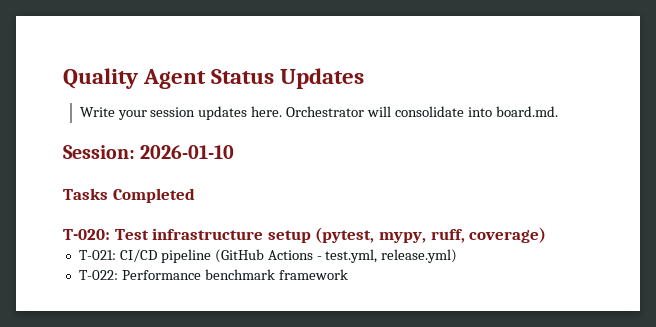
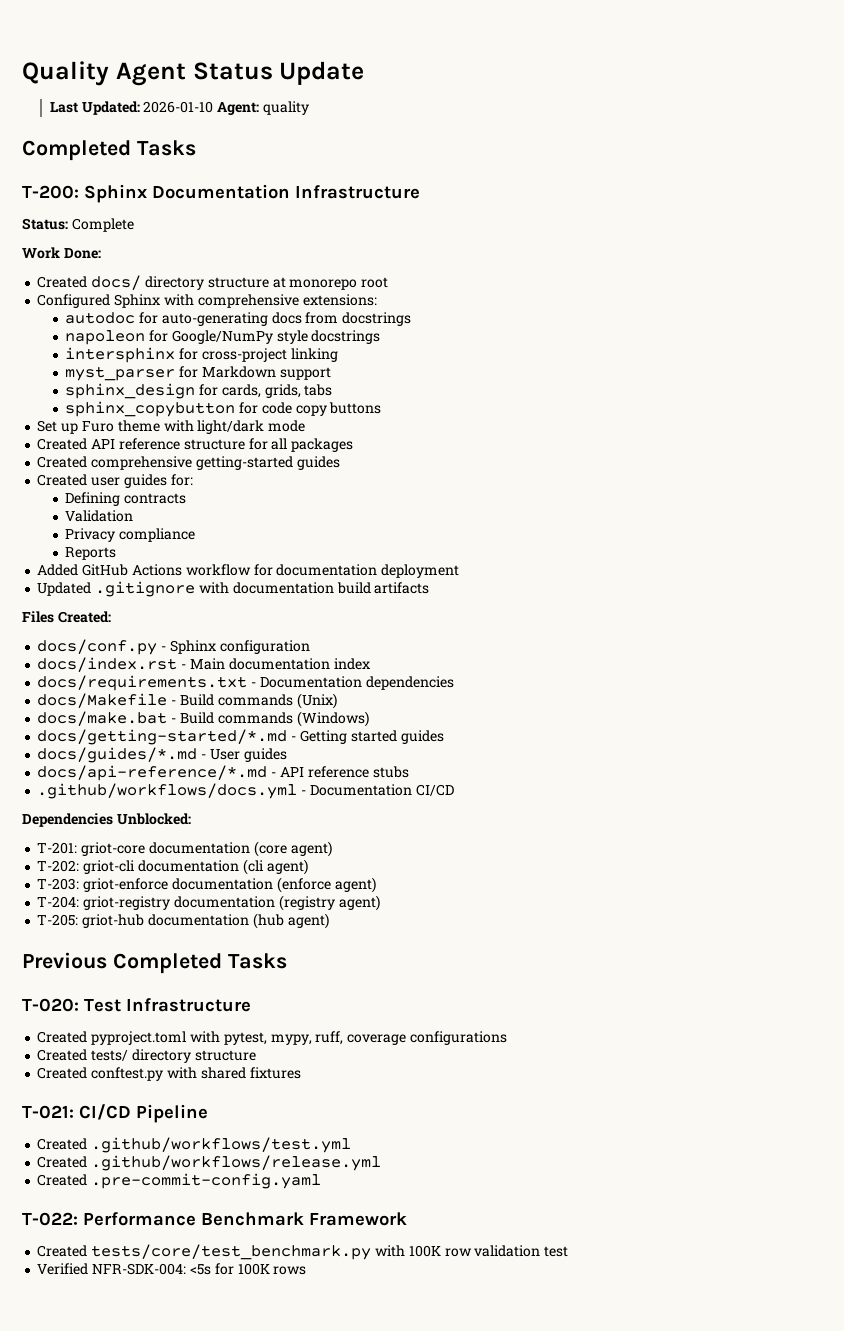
[280,68,365,89] [79,106,558,120] [63,145,235,159] [63,188,195,203] Updates // Write your session updates here. Orchestrator will consolidate into board.md. // Session: 2026-01-10 // Tasks Completed -> [279,61,365,85] [49,101,309,115] [22,140,196,161] [22,184,420,203] [22,218,134,232] [22,247,101,259] [37,275,389,290] [37,294,377,308] [65,312,412,326] [65,330,381,345] [65,347,338,363] [65,366,331,381] [65,383,333,399] [65,401,382,417] [37,420,306,434] [37,438,354,452] [37,456,340,470] [37,474,193,488] [65,492,186,506] [65,510,134,522] [65,528,195,542] [65,547,117,560] [37,564,460,578] [37,581,430,597] [22,611,111,623] [37,639,310,655] [37,657,370,672] [37,675,454,691] [37,693,337,709] [37,711,369,727] [37,729,444,745] [37,747,287,763] [37,765,409,781] [37,783,454,799] [22,813,191,827] [37,841,332,857] [37,859,308,875] [37,877,376,893] [37,895,380,911] [37,913,329,929] [22,952,287,974] Update // Last Updated: 2026-01-10 Agent: quality // Completed Tasks // T-200: Sphinx Documentation Infrastructure // Status: Complete // Work Done: // Created docs/ directory structure at monorepo root // Configured Sphinx with comprehensive extensions: // autodoc for auto-generating docs from docstrings // napoleon for Google/NumPy style docstrings // intersphinx for cross-project linking // myst_parser for Markdown support // sphinx_design for cards, grids, tabs // sphinx_copybutton for code copy buttons // Set up Furo theme with light/dark mode // Created API reference structure for all packages // Created comprehensive getting-started guides // Created user guides for: // Defining contracts // Validation // Privacy compliance // Reports // Added GitHub Actions workflow for documentation deployment // Updated .gitignore with documentation build artifacts // Files Created: // docs/conf.py - Sphinx configuration // docs/index.rst - Main documentation index // docs/requirements.txt - Documentation dependencies // docs/Makefile - Build commands (Unix) // docs/make.bat - Build commands (Windows) // docs/getting-started/*.md - Getting started guides // docs/guides/*.md - User guides // docs/api-reference/*.md - API reference stubs // .github/workflows/docs.yml - Documentation CI/CD // Dependencies Unblocked: // T-201: griot-core documentation (core agent) // T-202: griot-cli documentation (cli agent) // T-203: griot-enforce documentation (enforce agent) // T-204: griot-registry documentation (registry agent) // T-205: griot-hub documentation (hub agent) // Previous Completed Tasks
[152,227,547,243] [78,249,458,263] [78,269,348,280] infrastructure setup (pytest, mypy, ruff, coverage) // T-021: CI/CD pipeline (GitHub Actions - test.yml, release.yml) // T-022: Performance benchmark framework -> [126,998,251,1012] [37,1031,507,1045] [37,1049,256,1063] [37,1067,301,1081] [22,1104,208,1123] [37,1137,352,1153] [37,1155,382,1171] [37,1173,322,1189] [22,1212,407,1226] [37,1244,569,1260] [37,1263,307,1275] Infrastructure // Created pyproject.toml with pytest, mypy, ruff, coverage configurations // Created tests/ directory structure // Created conftest.py with shared fixtures // T-021: CI/CD Pipeline // Created .github/workflows/test.yml // Created .github/workflows/release.yml // Created .pre-commit-config.yaml // T-022: Performance Benchmark Framework // Created tests/core/test_benchmark.py with 100K row validation test // Verified NFR-SDK-004: <5s for 100K rows

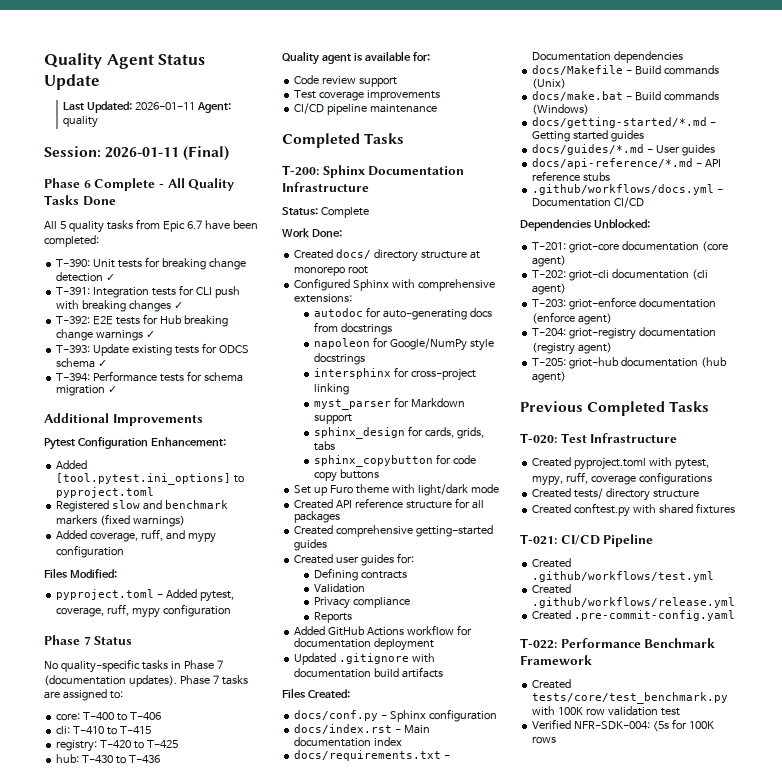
[143,101,214,113] 2026-01-10 -> [135,102,196,110] 2026-01-11
(309, 108) none -> [44,146,230,161] [44,178,235,191] [44,195,116,206] [44,219,258,233] [44,235,99,247] [56,257,246,270] [56,272,116,282] [56,285,240,298] [56,300,184,312] [56,314,228,327] [56,329,156,341] [56,343,249,356] [56,358,108,368] [56,371,243,382] [56,385,118,396] [44,413,203,426] [44,437,226,450] [56,460,88,469] [56,473,245,485] [56,487,155,498] [56,500,229,512] [56,514,186,527] [56,529,216,543] [56,545,125,558] [44,568,117,579] [56,589,235,602] [56,604,232,618] [44,635,133,645] [44,659,223,673] [44,675,248,687] [44,689,123,701] [56,712,162,721] [56,726,152,735] [56,740,179,752] [56,754,161,764] [282,51,430,65] [294,75,398,87] [294,90,441,101] [294,103,438,115] // Session: 2026-01-11 (Final) // Phase 6 Complete - All Quality Tasks Done // All 5 quality tasks from Epic 6.7 have been completed: // T-390: Unit tests for breaking change detection ✓ // T-391: Integration tests for CLI push with breaking changes ✓ // T-392: E2E tests for Hub breaking change warnings ✓ // T-393: Update existing tests for ODCS schema ✓ // T-394: Performance tests for schema migration ✓ // Additional Improvements // Pytest Configuration Enhancement: // Added [tool.pytest.ini_options] to pyproject.toml // Registered slow and benchmark markers (fixed warnings) // Added coverage, ruff, and mypy configuration // Files Modified: // pyproject.toml - Added pytest, coverage, ruff, mypy configuration // Phase 7 Status // No quality-specific tasks in Phase 7 (documentation updates). Phase 7 tasks are assigned to: // core: T-400 to T-406 // cli: T-410 to T-415 // registry: T-420 to T-425 // hub: T-430 to T-436 // Quality agent is available for: // Code review support // Test coverage improvements // CI/CD pipeline maintenance

